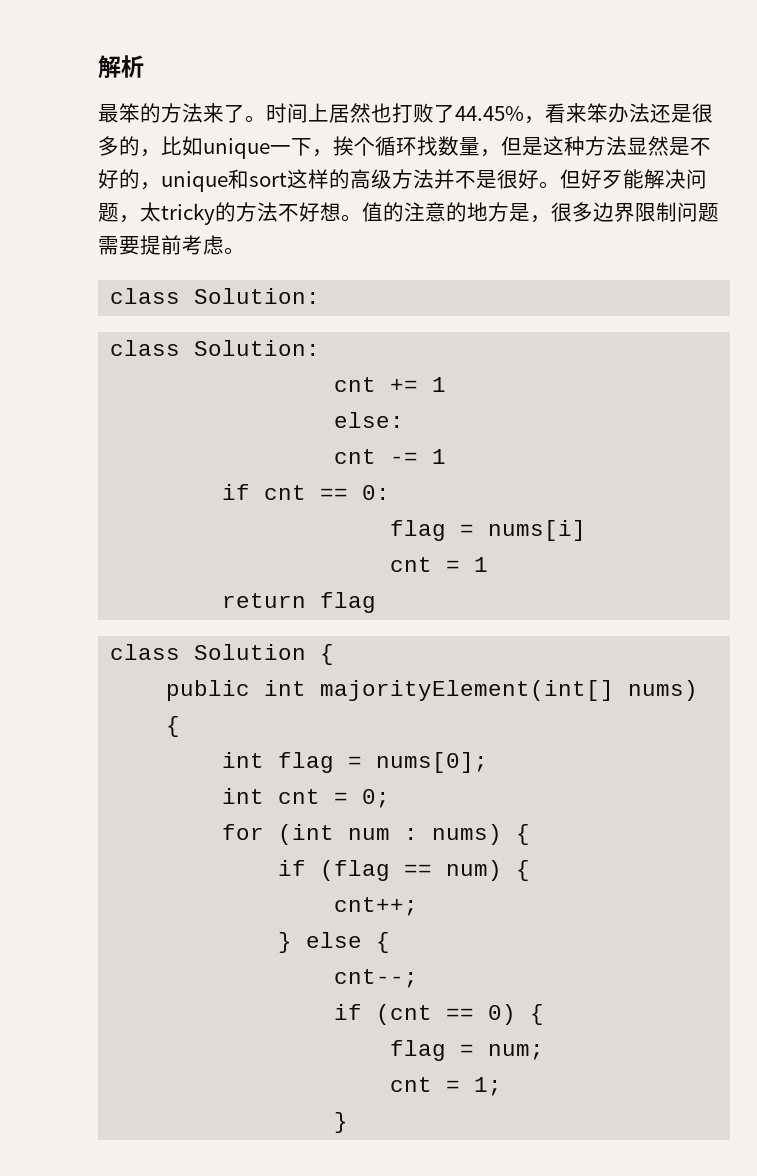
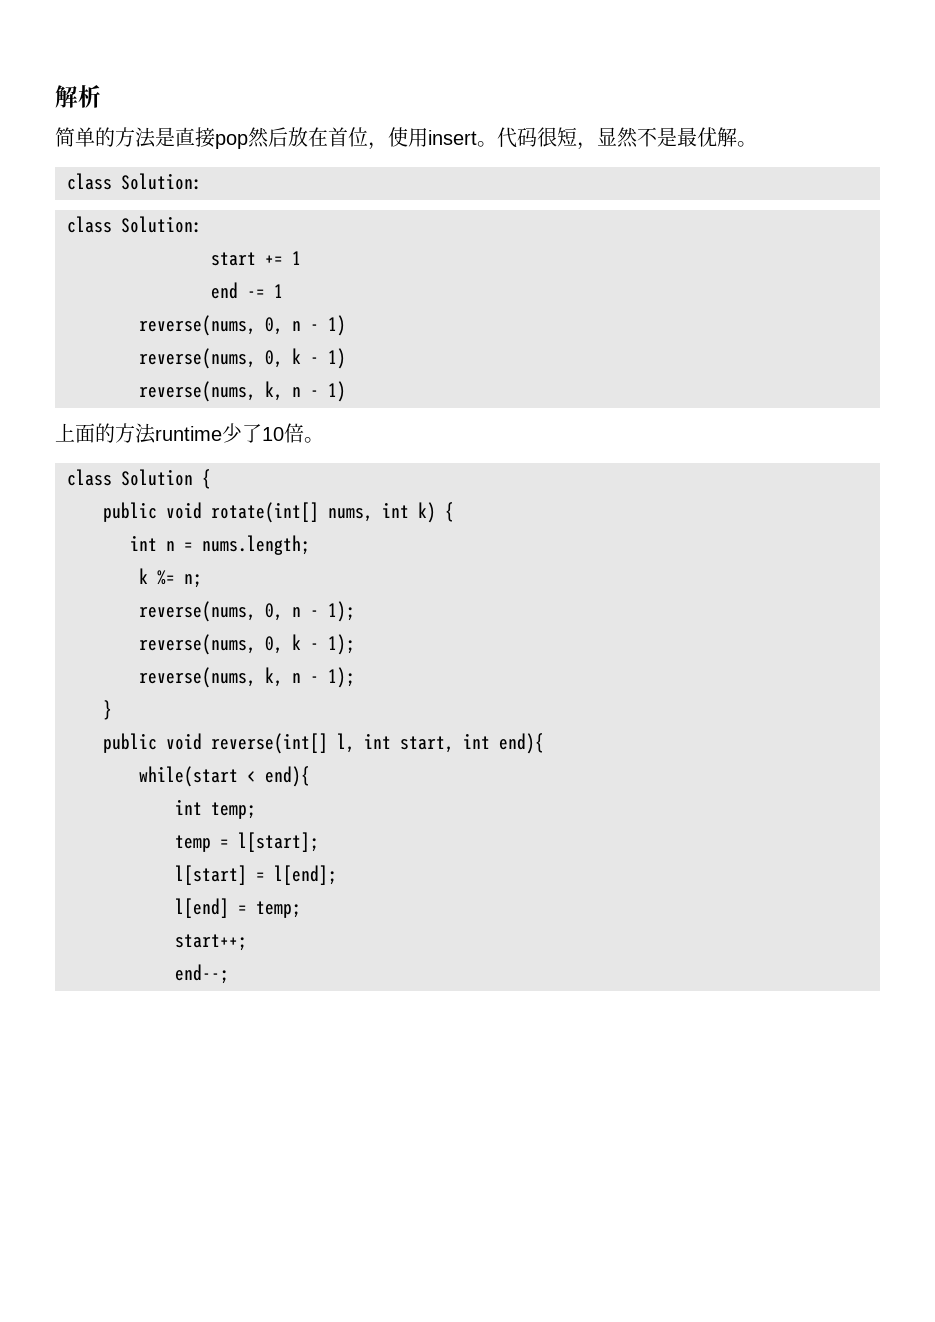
[98,103,713,124] [98,136,711,159] [98,169,707,192] [98,202,719,225] [98,235,224,255] 最笨的方法来了。时间上居然也打败了44.45%，看来笨办法还是很多的，比如unique一下，挨个循环找数量，但是这种方法显然是不好的，unique和sort这样的高级方法并不是很好。但好歹能解决问题，太tricky的方法不好想。值的注意的地方是，很多边界限制问题需要提前考虑 -> [55,127,737,150] 简单的方法是直接pop然后放在首位，使用insert。代码很短，显然不是最优解
[334,377,377,392] cnt -> [211,252,256,266] start
[334,412,405,428] [334,449,377,464] else: // cnt -> [211,282,238,299] end
[222,484,391,500] [390,520,587,541] [390,557,489,572] [222,592,377,613] [110,644,335,665] [166,680,699,701] [166,716,181,737] [222,752,489,773] [222,788,391,808] [222,824,531,845] [278,860,531,881] [334,897,419,916] [278,932,391,953] [334,969,419,988] [334,1004,545,1025] [390,1040,545,1061] [390,1077,503,1096] [334,1112,349,1133] if cnt == 0: // flag = nums[i] // cnt = 1 // return flag // class Solution { // public int majorityElement(int[] nums) { // int flag = nums[0]; // int cnt = 0; // for (int num : nums) { // if (flag == num) { // cnt++; // } else { // cnt--; // if (cnt == 0) { // flag = num; // cnt = 1; // } -> [139,315,346,336] [139,348,346,369] [139,381,346,402] [55,423,324,444] [67,469,211,489] [103,502,454,523] [130,535,310,555] [139,568,202,588] [139,601,355,622] [139,634,355,655] [139,667,355,688] [103,700,112,720] [103,733,544,754] [139,766,310,787] [175,799,256,819] [175,832,319,852] [175,865,337,885] [175,898,301,918] [175,934,247,951] [175,964,229,984] reverse(nums, 0, n - 1) // reverse(nums, 0, k - 1) // reverse(nums, k, n - 1) // 上面的方法runtime少了10倍。 // class Solution { // public void rotate(int[] nums, int k) { // int n = nums.length; // k %= n; // reverse(nums, 0, n - 1); // reverse(nums, 0, k - 1); // reverse(nums, k, n - 1); // } // public void reverse(int[] l, int start, int end){ // while(start < end){ // int temp; // temp = l[start]; // l[start] = l[end]; // l[end] = temp; // start++; // end--;

